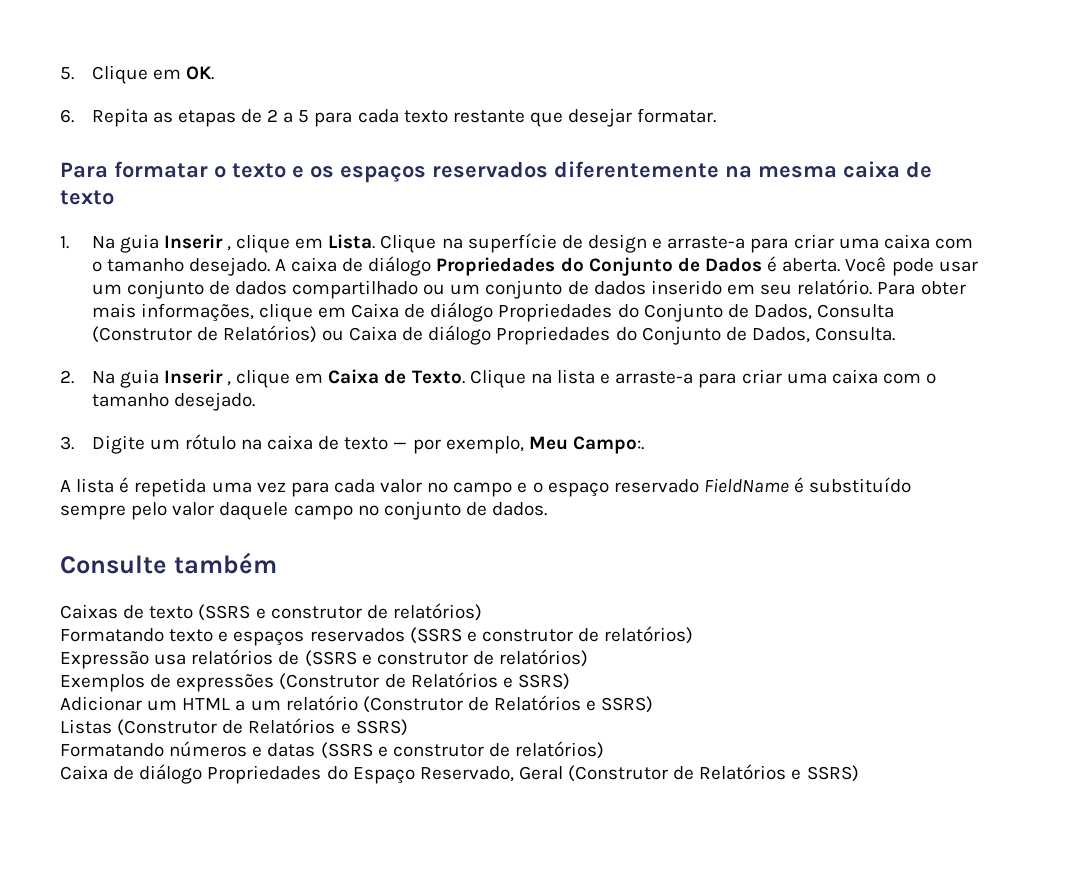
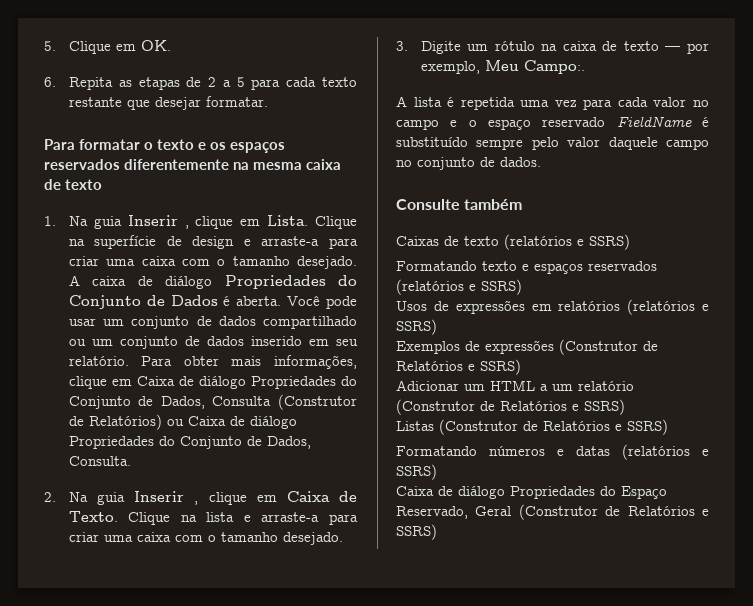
[198,603,482,621] (SSRS e construtor de relatórios) -> [504,234,630,250] (relatórios e SSRS)
[409,626,694,644] [60,649,589,669] (SSRS e construtor de relatórios) // Expressão usa relatórios de (SSRS e construtor de relatórios) -> [396,279,522,295] [396,299,709,315] [396,319,437,335] (relatórios e SSRS) // Usos de expressões em relatórios (relatórios e SSRS)
[320,741,605,759] (SSRS e construtor de relatórios) -> [622,444,709,460] [396,464,437,480] (relatórios e SSRS)

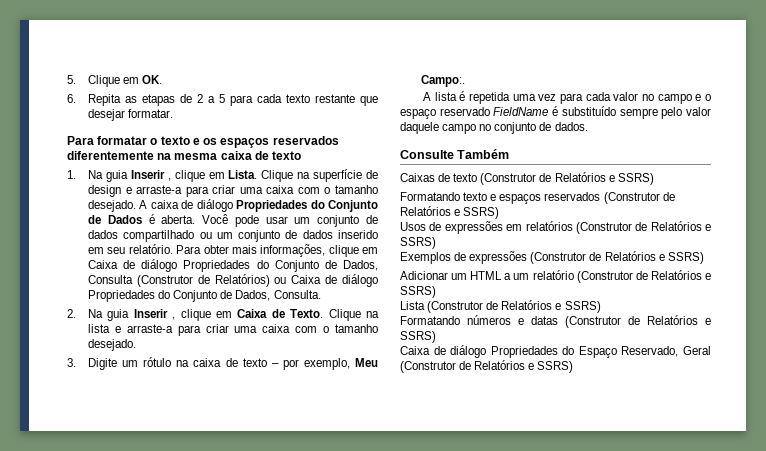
[665,46,681,51] — -> [271,363,279,367] –
[464,199,523,210] também -> [457,149,510,159] Também
[504,234,572,250] (relatórios -> [480,172,606,185] (Construtor de Relatórios
[396,279,464,295] (relatórios -> [603,192,675,204] [400,206,451,216] (Construtor de Relatórios
[627,299,696,315] (relatórios -> [575,221,702,234] (Construtor de Relatórios
[396,421,434,431] Listas -> [400,301,425,310] Lista
[622,444,690,460] (relatórios -> [565,315,698,328] (Construtor de Relatórios

